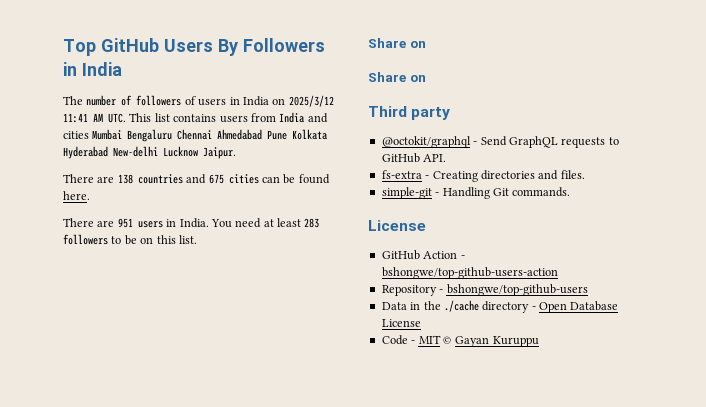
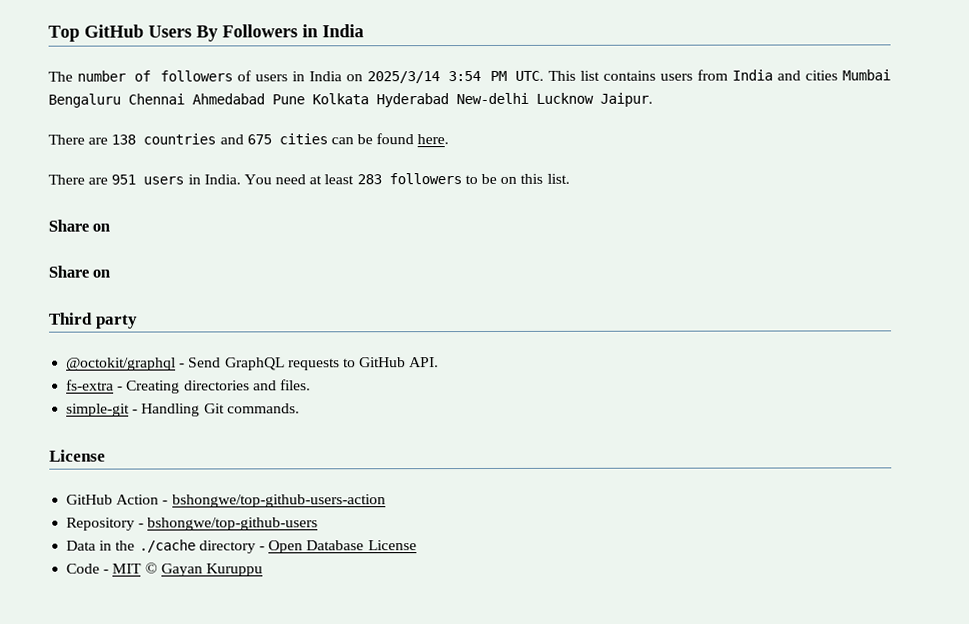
[288,95,334,107] [63,113,103,123] 2025/3/12 11:41 AM -> [366,70,507,84] 2025/3/14 3:54 PM

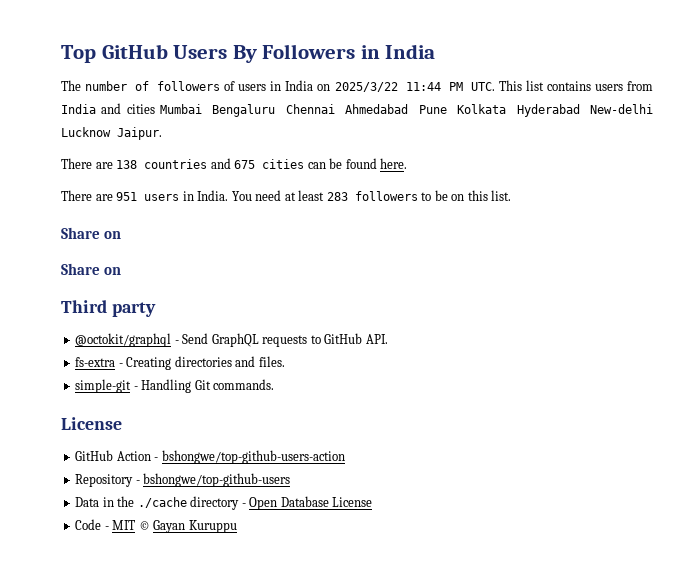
[366,71,482,84] 2025/3/14 3:54 -> [334,82,441,92] 2025/3/22 11:44

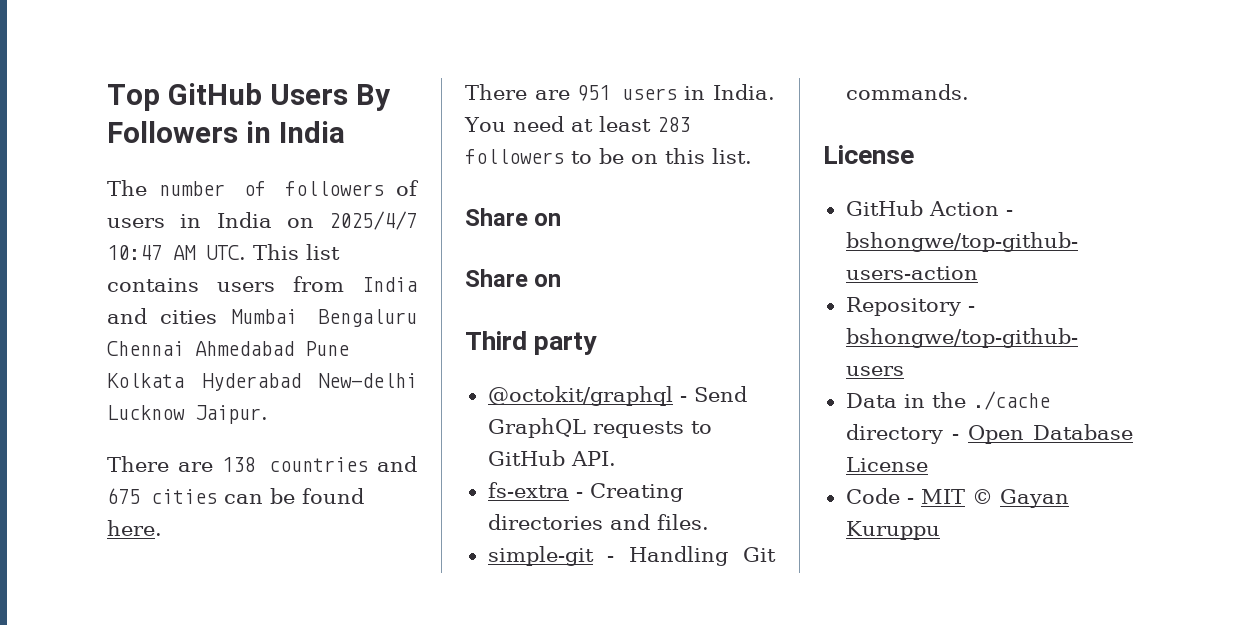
[334,82,463,92] 2025/3/22 11:44 PM -> [329,211,417,230] [107,245,196,260] 2025/4/7 10:47 AM

